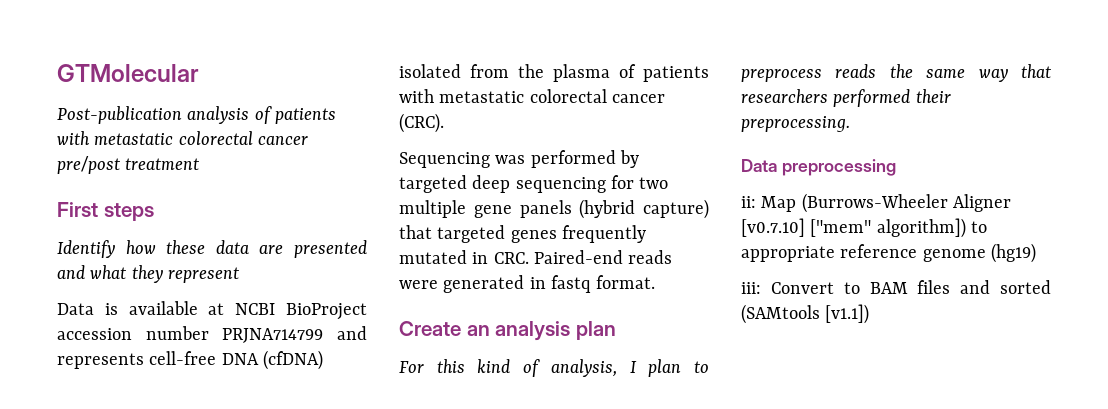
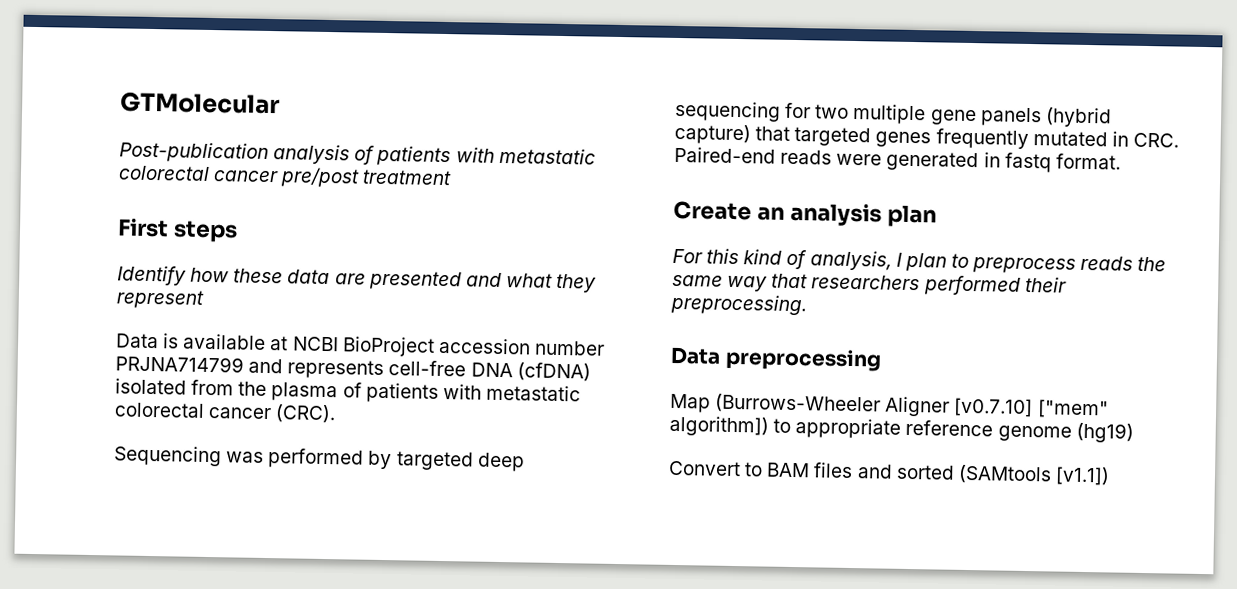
[741,196,756,208] ii: -> (882, 359) none
[741,282,761,294] iii: -> (1134, 432) none

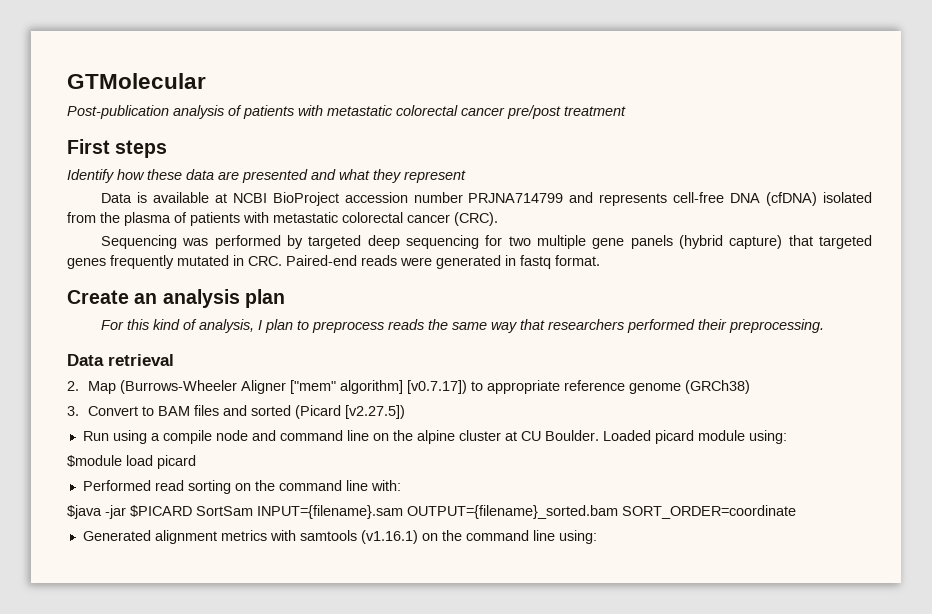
[724,347,882,372] preprocessing // -> [108,354,174,366] [67,381,79,391] retrieval // 2.
[953,397,1109,419] [669,415,769,437] [v0.7.10] ["mem" algorithm]) -> [290,380,468,394] ["mem" algorithm] [v0.7.17])
[1075,422,1134,443] (hg19) // -> [685,380,751,394] [67,406,79,416] (GRCh38) // 3.
[957,464,1110,486] (SAMtools [v1.1]) -> [295,405,406,419] [82,430,787,444] [67,455,196,469] [82,480,401,494] [67,505,796,519] [82,530,597,544] (Picard [v2.27.5]) // Run using a compile node and command line on the alpine cluster at CU Boulder. Loaded picard module using: // $module load picard // Performed read sorting on the command line with: // $java -jar $PICARD SortSam INPUT={filename}.sam OUTPUT={filename}_sorted.bam SORT_ORDER=coordinate // Generated alignment metrics with samtools (v1.16.1) on the command line using:

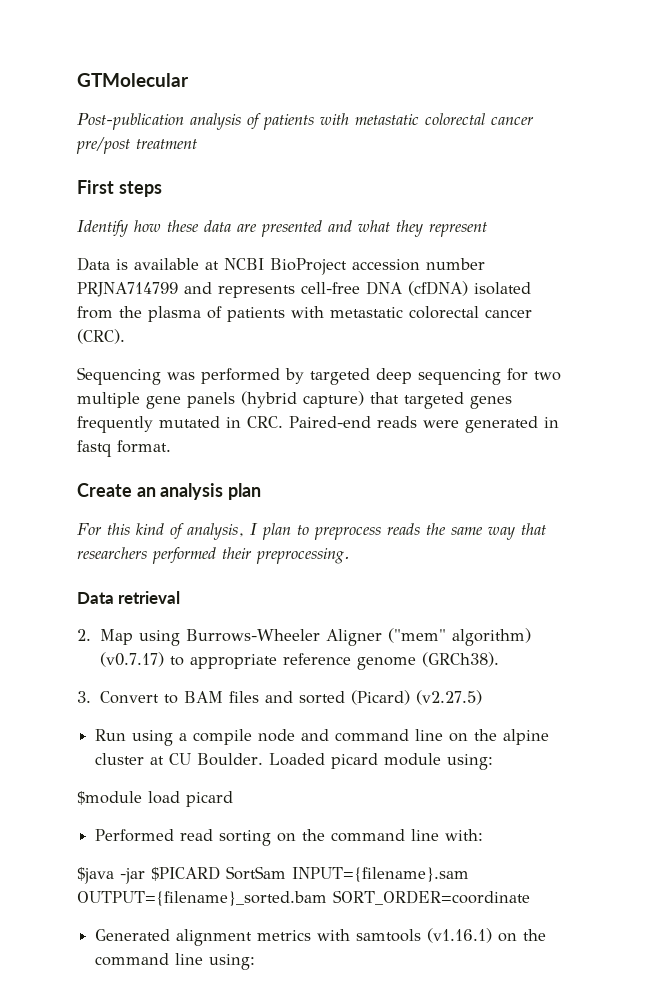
[120,380,468,394] (Burrows-Wheeler Aligner ["mem" algorithm] [v0.7.17]) -> [139,628,532,646] [100,652,165,667] using Burrows-Wheeler Aligner ("mem" algorithm) (v0.7.17)
[685,380,751,394] (GRCh38) -> [422,652,500,667] (GRCh38).
[295,405,406,419] (Picard [v2.27.5]) -> [351,690,483,705] (Picard) (v2.27.5)

